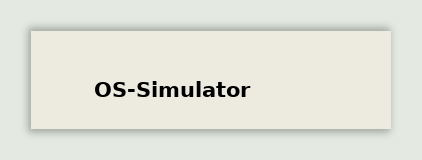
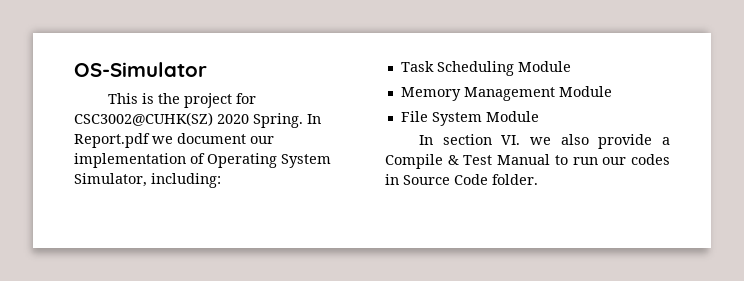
(251, 89) none -> [107,93,256,108] [74,112,321,128] [74,133,274,148] [74,153,331,168] [74,173,221,188] [400,61,571,76] [400,86,612,101] [400,111,539,126] [418,134,670,149] [385,154,670,169] [385,174,538,185] // This is the project for CSC3002@CUHK(SZ) 2020 Spring. In Report.pdf we document our implementation of Operating System Simulator, including: // Task Scheduling Module // Memory Management Module // File System Module // In section VI. we also provide a Compile & Test Manual to run our codes in Source Code folder.

